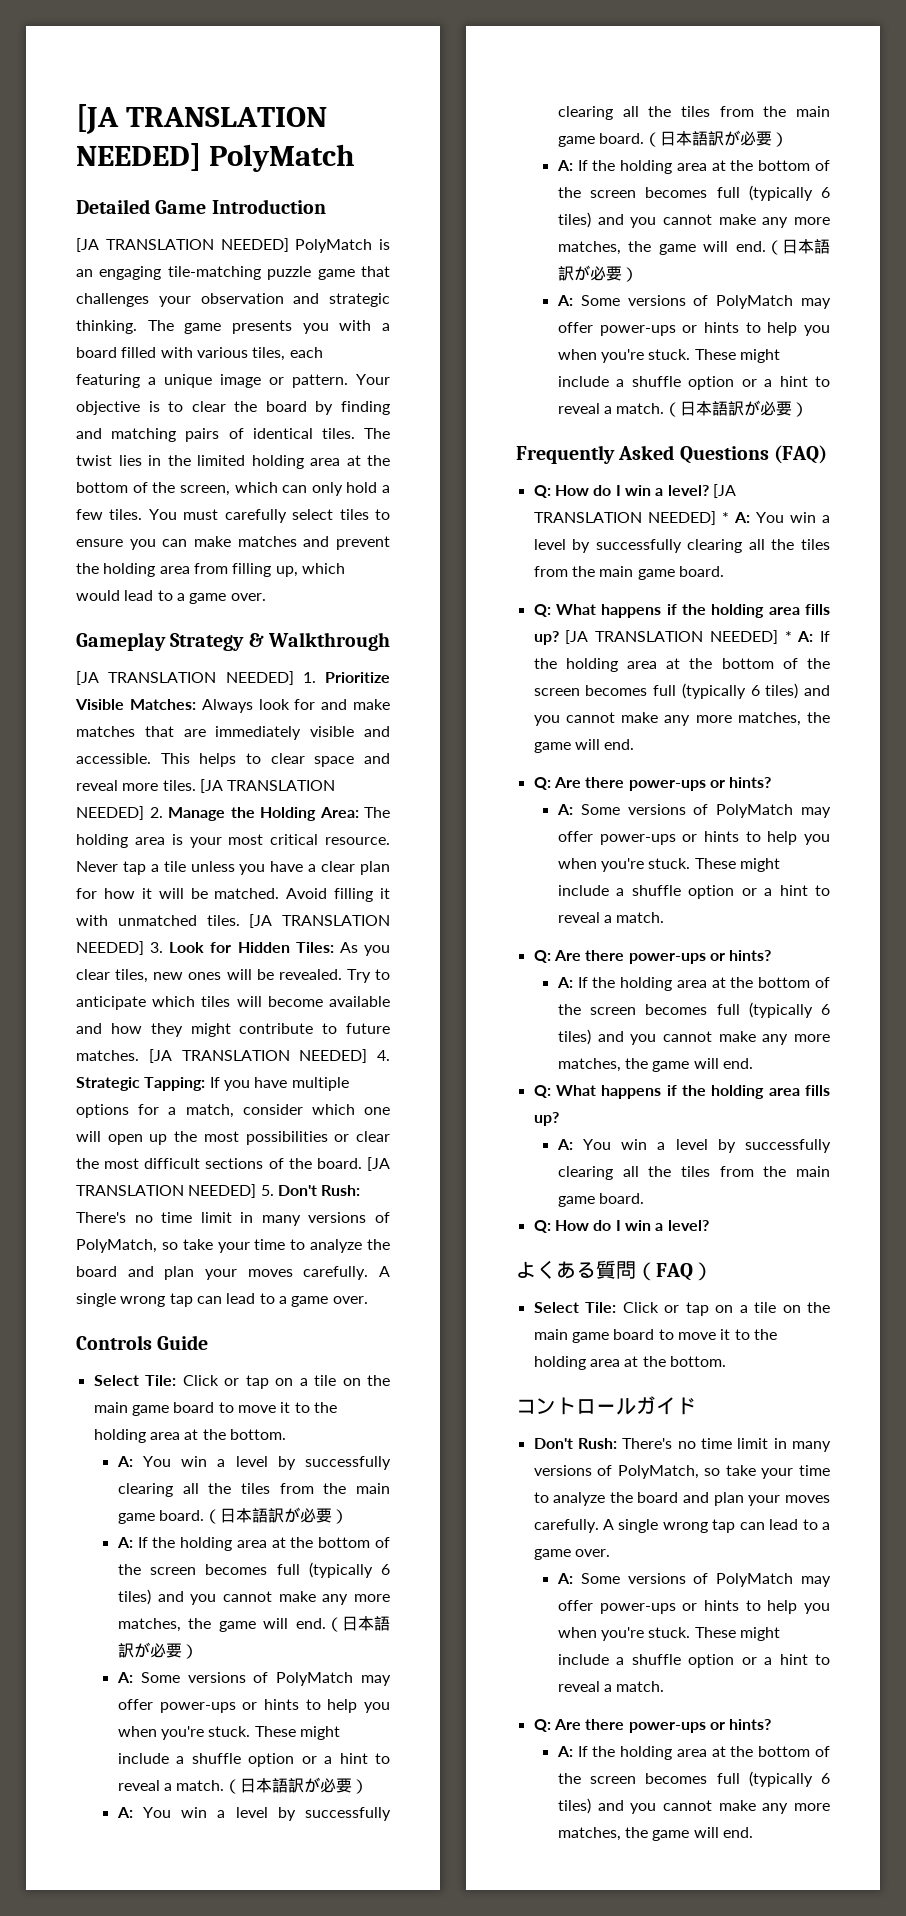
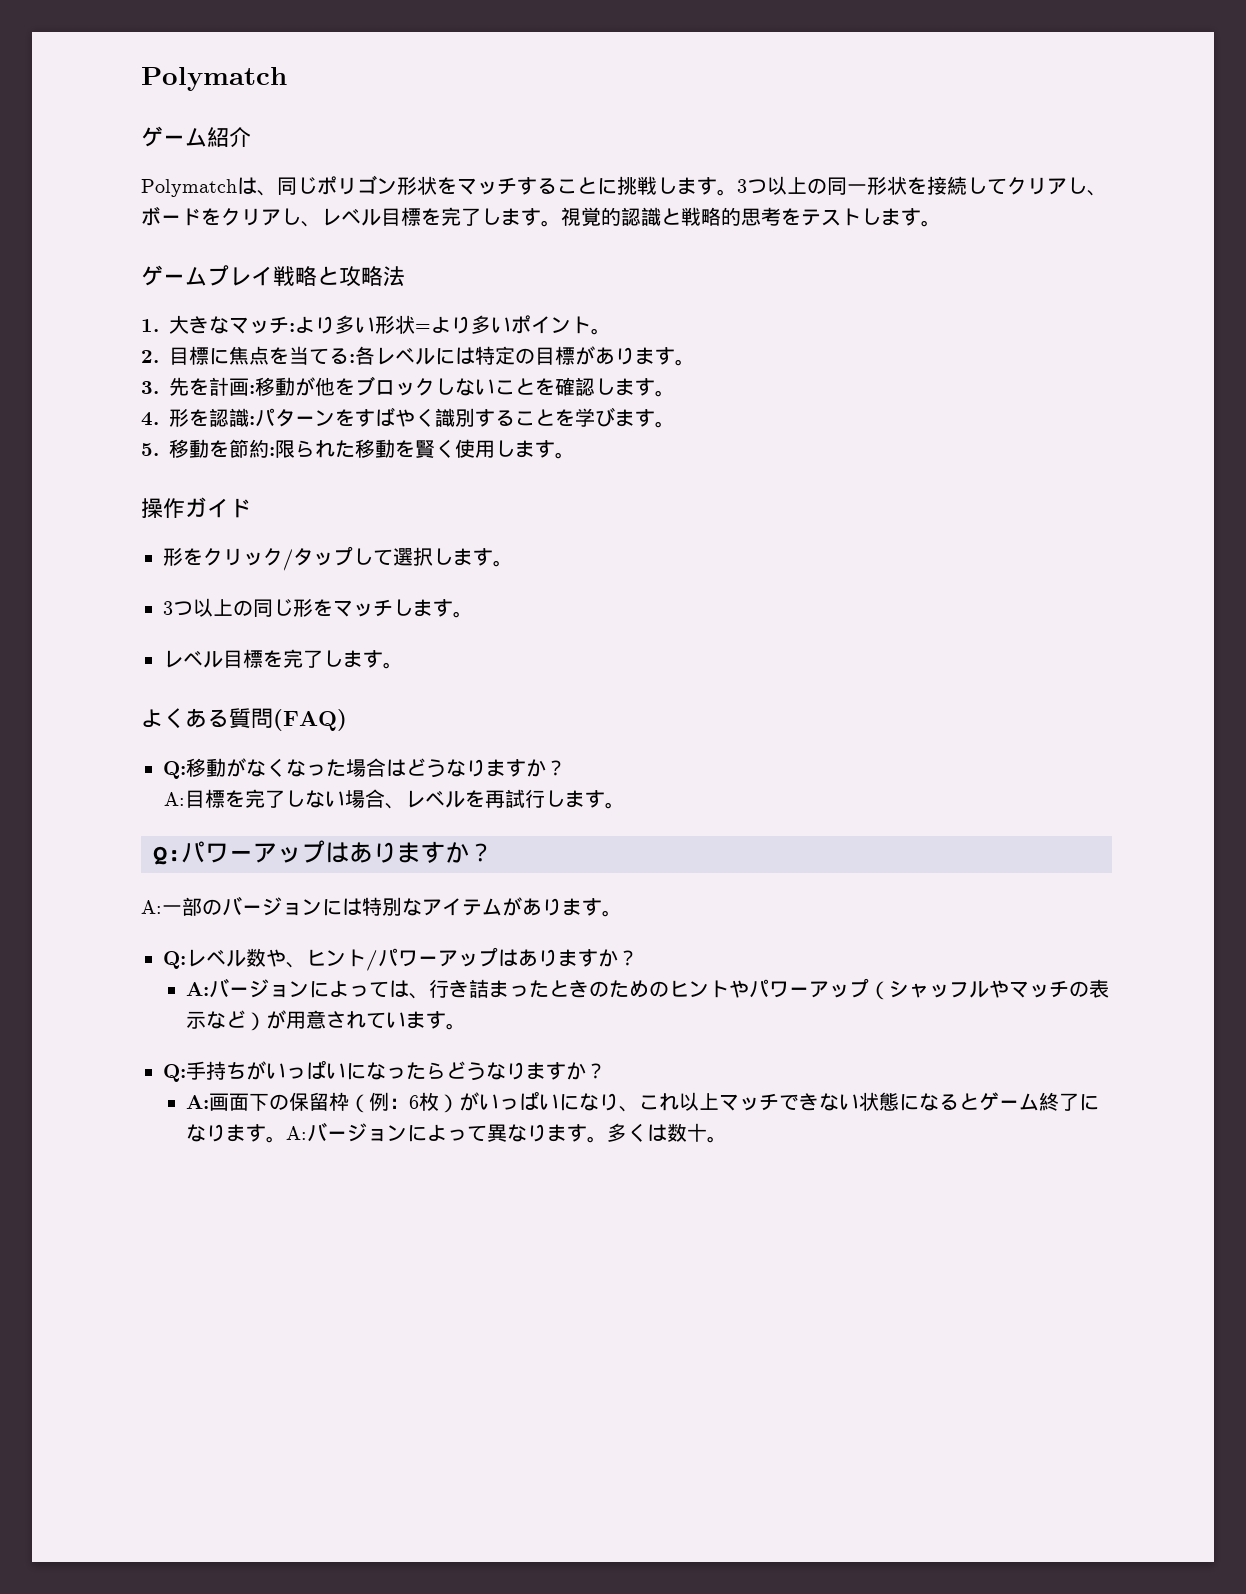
[76,104,328,134] [76,143,356,172] [76,199,326,214] [76,238,390,253] [76,266,391,280] [76,293,390,307] [76,320,390,334] [76,347,323,361] [76,374,390,388] [76,401,390,415] [76,428,391,442] [76,455,390,469] [76,482,390,496] [76,509,390,523] [76,536,390,550] [76,563,345,577] [76,590,266,604] [76,632,390,651] [76,671,390,685] [75,699,390,713] [76,726,390,740] [76,753,390,767] [76,779,336,793] [76,806,390,821] [76,834,390,848] [76,861,390,875] [76,888,390,902] [76,914,390,928] [76,941,390,956] [76,969,390,983] [76,996,390,1010] [76,1023,390,1037] [76,1049,390,1063] [76,1077,349,1091] [76,1104,390,1118] [76,1131,390,1145] [76,1157,390,1171] [76,1184,361,1198] [76,1212,390,1226] [76,1239,390,1253] [76,1266,390,1280] [76,1293,368,1307] [76,1335,209,1350] [93,1375,390,1389] [93,1402,337,1416] [93,1429,286,1443] [116,1456,391,1470] [117,1483,390,1497] [117,1507,349,1524] [116,1537,390,1551] [117,1562,390,1578] [117,1589,390,1605] [117,1616,390,1632] [117,1642,198,1659] [116,1672,391,1686] [117,1699,390,1713] [117,1726,341,1740] [117,1753,390,1767] [117,1777,369,1794] [116,1807,391,1821] [557,106,830,120] [557,130,789,147] [556,160,830,174] [557,185,830,201] [557,212,830,228] [557,239,830,255] [557,265,638,282] [556,295,831,309] [557,322,830,336] [557,349,781,363] [557,376,830,390] [557,400,809,417] [516,445,827,464] [533,484,736,498] [533,511,830,525] [533,539,830,553] [533,566,724,580] [533,604,830,618] [533,630,830,645] [533,658,830,672] [533,683,831,699] [533,712,830,726] [533,739,635,753] [533,777,772,791] [556,804,831,818] [557,831,830,845] [557,858,781,872] [557,885,830,899] [557,912,665,923] [533,950,772,964] [556,977,830,991] [557,1002,830,1018] [557,1029,830,1045] [557,1058,754,1072] [533,1085,830,1099] [533,1112,559,1126] [556,1139,831,1153] [557,1166,830,1180] [557,1193,645,1207] [533,1220,709,1233] [516,1260,713,1281] [533,1302,830,1316] [533,1329,777,1343] [533,1356,726,1370] [516,1396,696,1415] [533,1438,831,1452] [533,1465,830,1479] [533,1492,830,1506] [533,1519,830,1533] [533,1549,610,1560] [556,1573,831,1587] [557,1600,830,1614] [557,1627,781,1641] [557,1654,830,1668] [557,1681,665,1692] [533,1719,772,1733] [556,1746,830,1760] [557,1771,830,1787] [557,1798,830,1814] [557,1827,754,1841] [JA TRANSLATION NEEDED] PolyMatch // Detailed Game Introduction // [JA TRANSLATION NEEDED] PolyMatch is an engaging tile-matching puzzle game that challenges your observation and strategic thinking. The game presents you with a board filled with various tiles, each featuring a unique image or pattern. Your objective is to clear the board by finding and matching pairs of identical tiles. The twist lies in the limited holding area at the bottom of the screen, which can only hold a few tiles. You must carefully select tiles to ensure you can make matches and prevent the holding area from filling up, which would lead to a game over. // Gameplay Strategy & Walkthrough // [JA TRANSLATION NEEDED] 1. Prioritize Visible Matches: Always look for and make matches that are immediately visible and accessible. This helps to clear space and reveal more tiles. [JA TRANSLATION NEEDED] 2. Manage the Holding Area: The holding area is your most critical resource. Never tap a tile unless you have a clear plan for how it will be matched. Avoid filling it with unmatched tiles. [JA TRANSLATION NEEDED] 3. Look for Hidden Tiles: As you clear tiles, new ones will be revealed. Try to anticipate which tiles will become available and how they might contribute to future matches. [JA TRANSLATION NEEDED] 4. Strategic Tapping: If you have multiple options for a match, consider which one will open up the most possibilities or clear the most difficult sections of the board. [JA TRANSLATION NEEDED] 5. Don't Rush: There's no time limit in many versions of PolyMatch, so take your time to analyze the board and plan your moves carefully. A single wrong tap can lead to a game over. // Controls Guide // Select Tile: Click or tap on a tile on the main game board to move it to the holding area at the bottom. // A: You win a level by successfully clearing all the tiles from the main game board.（日本語訳が必要） // A: If the holding area at the bottom of the screen becomes full (typically 6 tiles) and you cannot make any more matches, the game will end.（日本語訳が必要） // A: Some versions of PolyMatch may offer power-ups or hints to help you when you're stuck. These might include a shuffle option or a hint to reveal a match.（日本語訳が必要） // A: You win a level by successfully clearing all the tiles from the main game board.（日本語訳が必要） // A: If the holding area at the bottom of the screen becomes full (typically 6 tiles) and you cannot make any more matches, the game will end.（日本語訳が必要） // A: Some versions of PolyMatch may offer power-ups or hints to help you when you're stuck. These might include a shuffle option or a hint to reveal a match.（日本語訳が必要） // Frequently Asked Questions (FAQ) // Q: How do I win a level? [JA TRANSLATION NEEDED] * A: You win a level by successfully clearing all the tiles from the main game board. // Q: What happens if the holding area fills up? [JA TRANSLATION NEEDED] * A: If the holding area at the bottom of the screen becomes full (typically 6 tiles) and you cannot make any more matches, the game will end. // Q: Are there power-ups or hints? // A: Some versions of PolyMatch may offer power-ups or hints to help you when you're stuck. These might include a shuffle option or a hint to reveal a match. // Q: Are there power-ups or hints? // A: If the holding area at the bottom of the screen becomes full (typically 6 tiles) and you cannot make any more matches, the game will end. // Q: What happens if the holding area fills up? // A: You win a level by successfully clearing all the tiles from the main game board. // Q: How do I win a level? // よくある質問（FAQ） // Select Tile: Click or tap on a tile on the main game board to move it to the holding area at the bottom. // コントロールガイド // Don't Rush: There's no time limit in many versions of PolyMatch, so take your time to analyze the board and plan your moves carefully. A single wrong tap can lead to a game over. // A: Some versions of PolyMatch may offer power-ups or hints to help you when you're stuck. These might include a shuffle option or a hint to reveal a match. // Q: Are there power-ups or hints? // A: If the holding area at the bottom of the screen becomes full (typically 6 tiles) and you cannot make any more matches, the game will end. -> [141,67,287,91] [141,126,251,148] [141,175,1107,197] [141,206,941,227] [141,265,405,287] [141,315,611,335] [141,346,695,366] [141,376,675,397] [141,407,675,428] [141,439,575,459] [141,497,251,518] [163,546,513,571] [163,598,473,618] [163,649,403,669] [141,708,347,731] [163,758,566,779] [164,789,626,809] [153,840,493,865] [141,896,622,917] [163,947,638,971] [186,978,1110,1000] [186,1010,467,1031] [163,1060,606,1082] [186,1091,1100,1113] [186,1122,728,1143] Polymatch // ゲーム紹介 // Polymatchは、同じポリゴン形状をマッチすることに挑戦します。3つ以上の同一形状を接続してクリアし、ボードをクリアし、レベル目標を完了します。視覚的認識と戦略的思考をテストします。 // ゲームプレイ戦略と攻略法 // 1.大きなマッチ:より多い形状=より多いポイント。 // 2.目標に焦点を当てる:各レベルには特定の目標があります。 // 3.先を計画:移動が他をブロックしないことを確認します。 // 4.形を認識:パターンをすばやく識別することを学びます。 // 5.移動を節約:限られた移動を賢く使用します。 // 操作ガイド // 形をクリック/タップして選択します。 // 3つ以上の同じ形をマッチします。 // レベル目標を完了します。 // よくある質問(FAQ) // Q:移動がなくなった場合はどうなりますか？ // A:目標を完了しない場合、レベルを再試行します。 // Q:パワーアップはありますか？ // A:一部のバージョンには特別なアイテムがあります。 // Q:レベル数や、ヒント/パワーアップはありますか？ // A:バージョンによっては、行き詰まったときのためのヒントやパワーアップ（シャッフルやマッチの表示など）が用意されています。 // Q:手持ちがいっぱいになったらどうなりますか？ // A:画面下の保留枠（例：6枚）がいっぱいになり、これ以上マッチできない状態になるとゲーム終了になります。A:バージョンによって異なります。多くは数十。

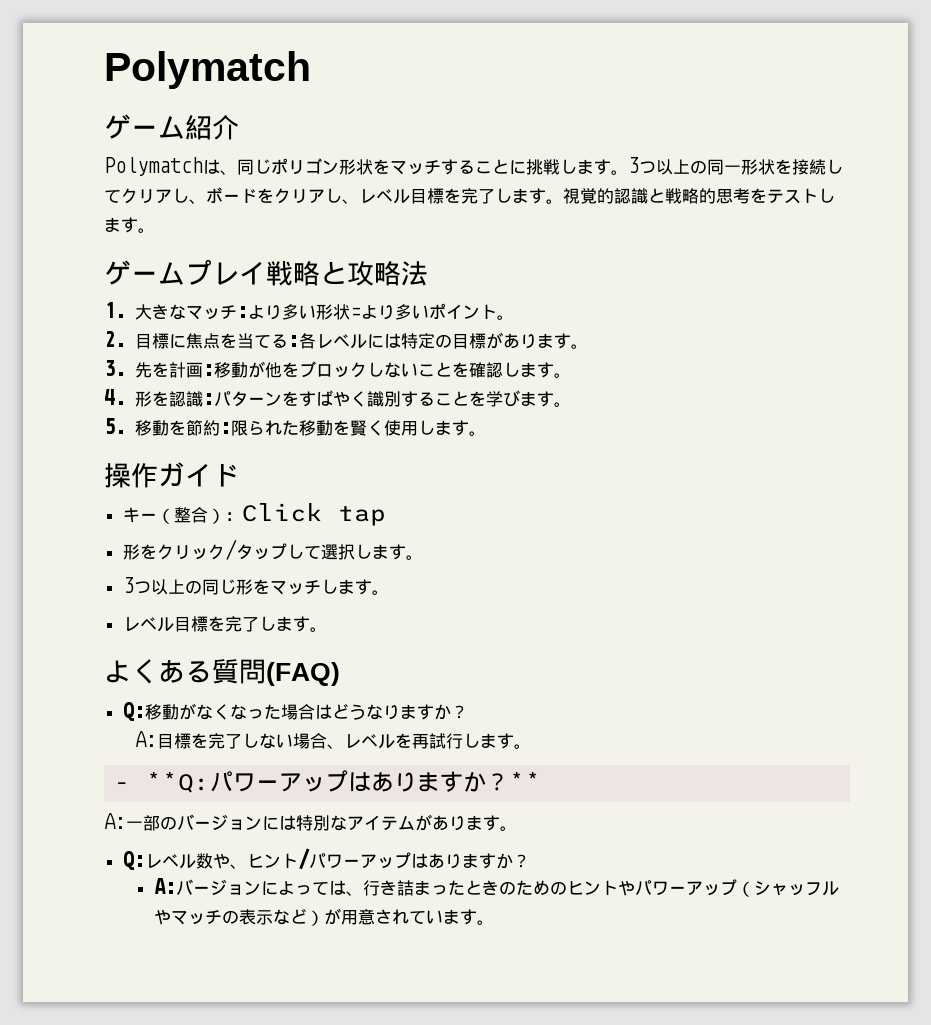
(251, 508) none -> [122,503,386,526] // キー（整合）：Click tap
[153,840,493,865] Q:パワーアップはありますか？ -> [114,770,542,793] - **Q:パワーアップはありますか？**
[163,1060,606,1082] [186,1091,1100,1113] [186,1122,728,1143] // Q:手持ちがいっぱいになったらどうなりますか？ // A:画面下の保留枠（例：6枚）がいっぱいになり、これ以上マッチできない状態になるとゲーム終了になります。A:バージョンによって異なります。多くは数十。 -> (494, 922) none

